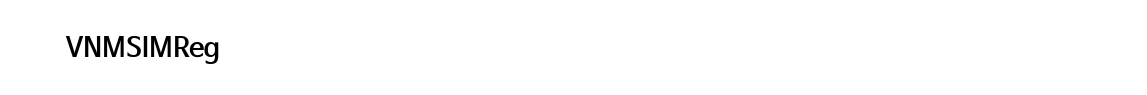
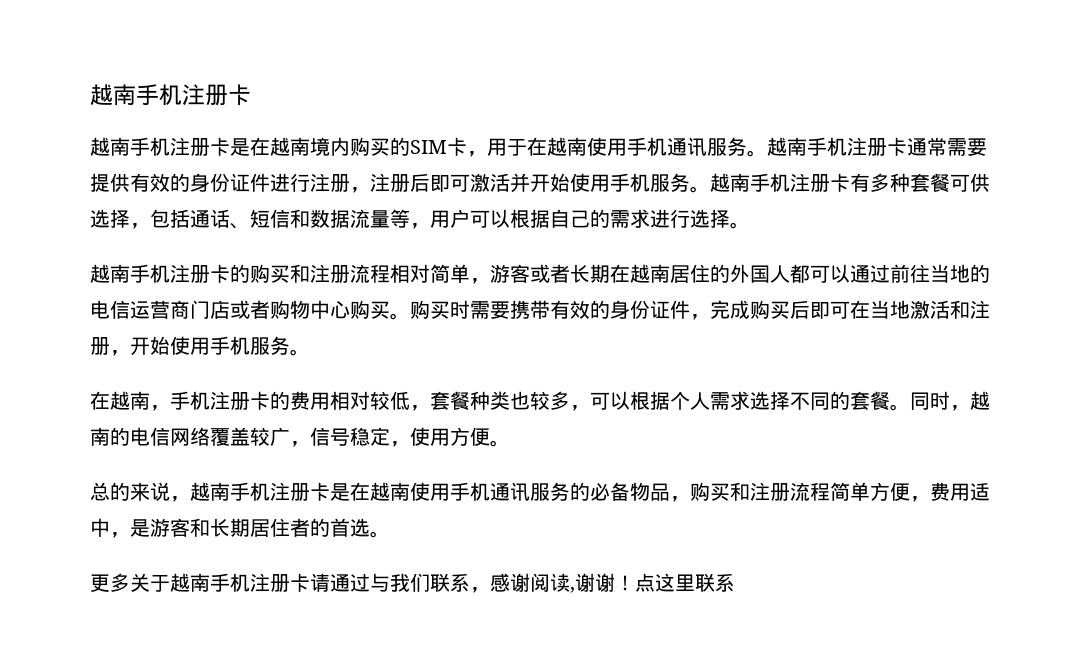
[65,36,220,64] VNMSIMReg -> [90,84,251,106] [90,137,987,157] [90,173,990,193] [90,209,750,229] [90,264,990,284] [90,300,990,320] [90,336,310,356] [90,391,990,411] [90,427,510,447] [90,482,990,502] [90,518,390,538] [90,573,735,593] 越南手机注册卡 // 越南手机注册卡是在越南境内购买的SIM卡，用于在越南使用手机通讯服务。越南手机注册卡通常需要提供有效的身份证件进行注册，注册后即可激活并开始使用手机服务。越南手机注册卡有多种套餐可供选择，包括通话、短信和数据流量等，用户可以根据自己的需求进行选择。 // 越南手机注册卡的购买和注册流程相对简单，游客或者长期在越南居住的外国人都可以通过前往当地的电信运营商门店或者购物中心购买。购买时需要携带有效的身份证件，完成购买后即可在当地激活和注册，开始使用手机服务。 // 在越南，手机注册卡的费用相对较低，套餐种类也较多，可以根据个人需求选择不同的套餐。同时，越南的电信网络覆盖较广，信号稳定，使用方便。 // 总的来说，越南手机注册卡是在越南使用手机通讯服务的必备物品，购买和注册流程简单方便，费用适中，是游客和长期居住者的首选。 // 更多关于越南手机注册卡请通过与我们联系，感谢阅读,谢谢！点这里联系

